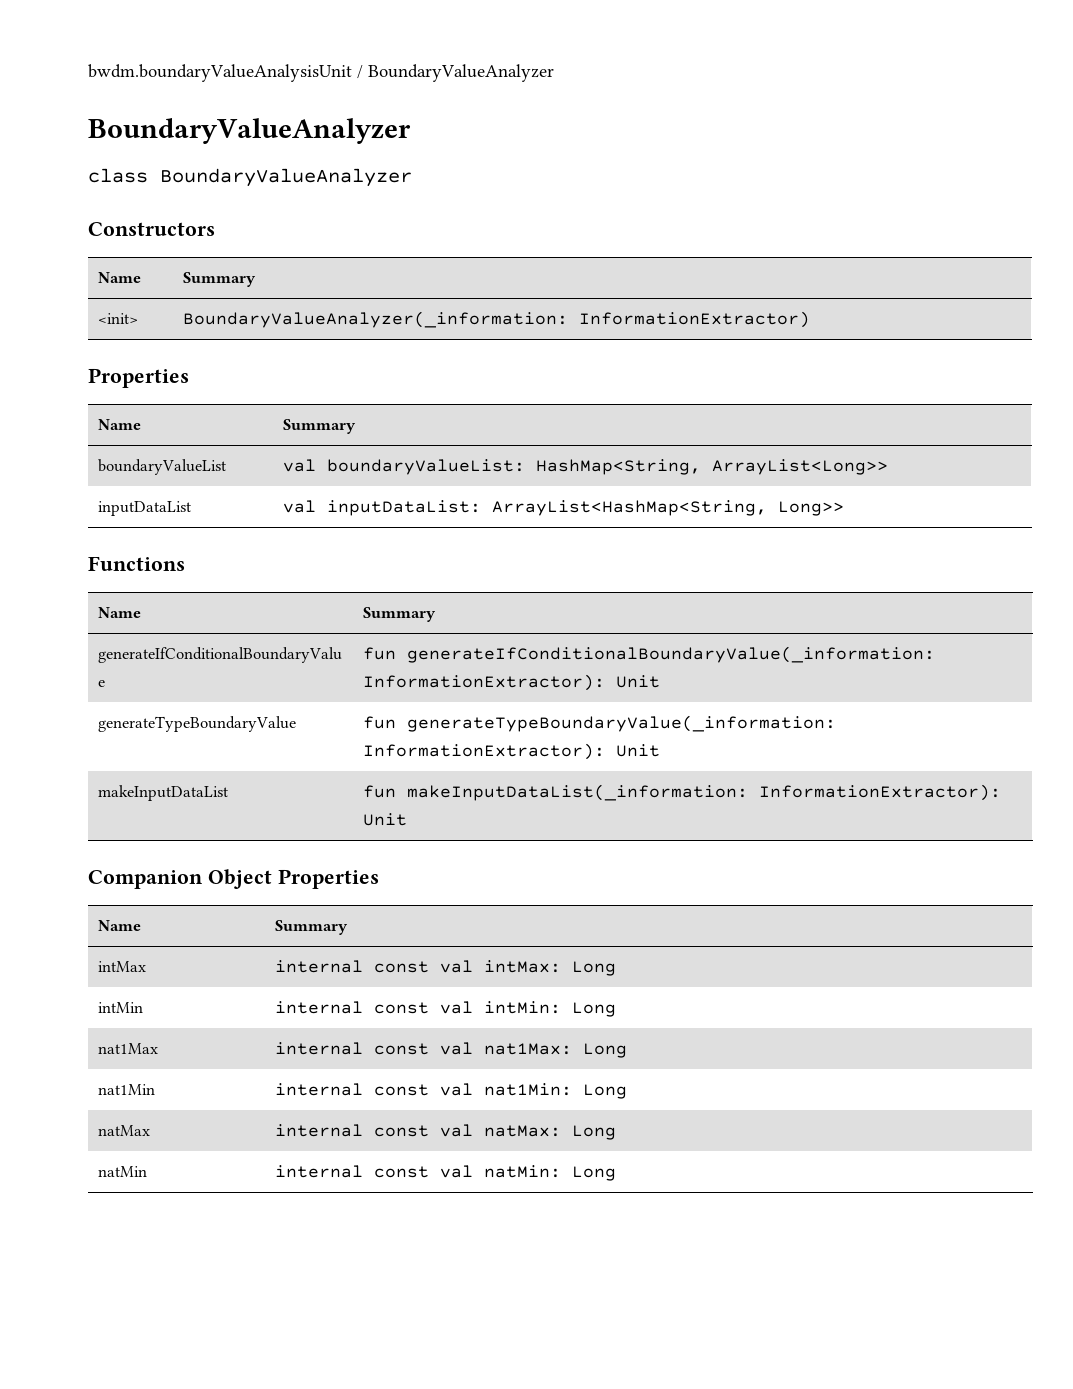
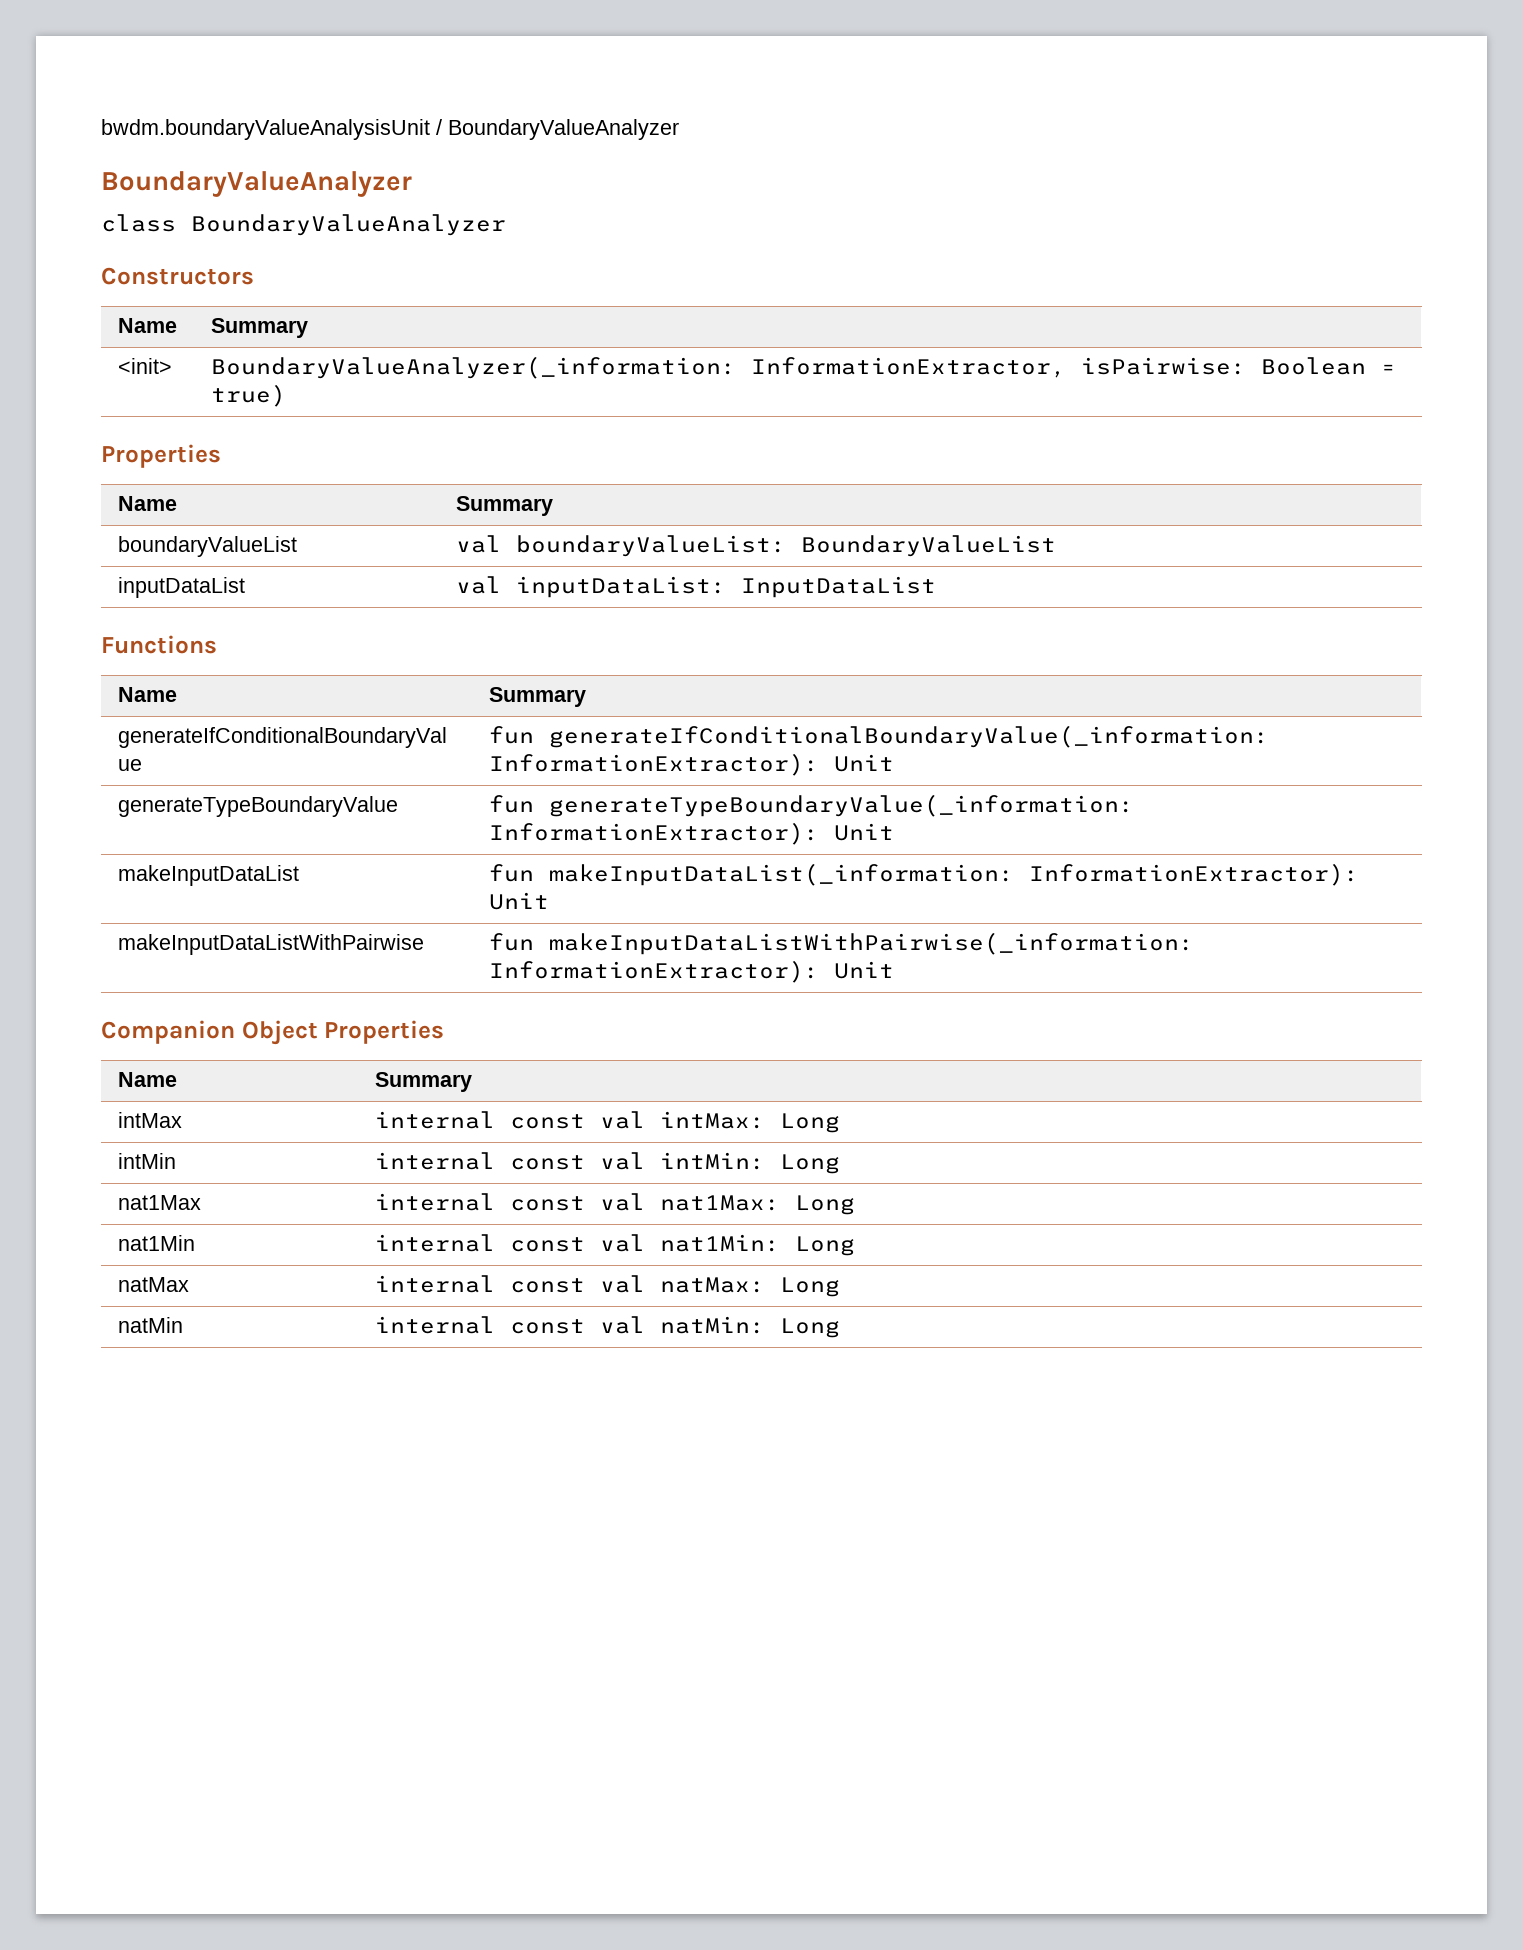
[579,311,811,328] InformationExtractor) -> [750,357,1396,378] [210,384,286,407] InformationExtractor, isPairwise: Boolean = true)
[536,459,889,475] HashMap<String, ArrayList<Long>> -> [800,535,1056,557] BoundaryValueList
[492,500,845,516] ArrayList<HashMap<String, Long>> -> [740,576,936,598] InputDataList
(408, 819) none -> [117,934,424,955] [488,932,1194,955] [488,960,894,983] // makeInputDataListWithPairwise | fun makeInputDataListWithPairwise(_information: InformationExtractor): Unit

